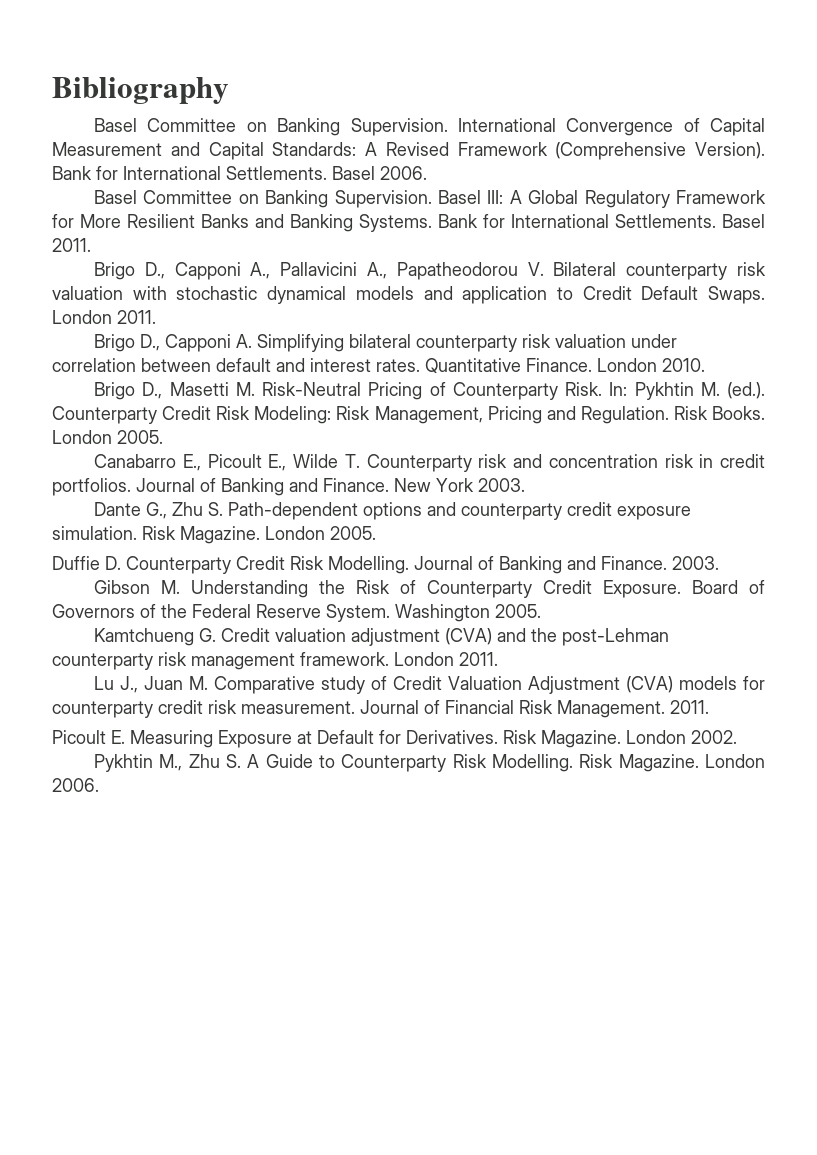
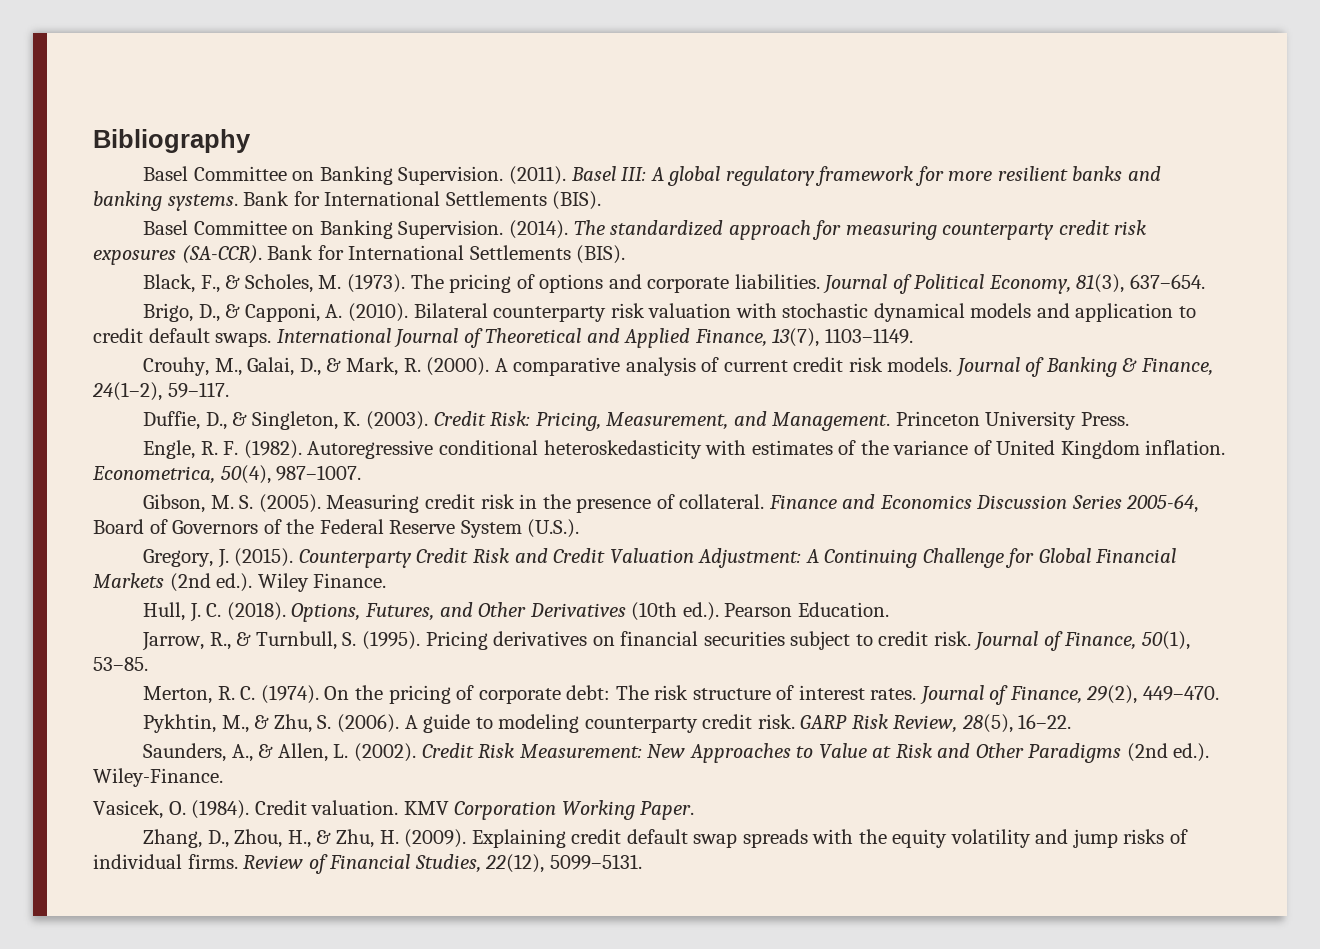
[457,118,765,136] [52,142,765,160] [52,166,427,180] [94,190,766,208] [52,214,765,232] [52,238,91,252] [94,262,544,280] International Convergence of Capital Measurement and Capital Standards: A Revised Framework (Comprehensive Version). Bank for International Settlements. Basel 2006. // Basel Committee on Banking Supervision. Basel III: A Global Regulatory Framework for More Resilient Banks and Banking Systems. Bank for International Settlements. Basel 2011. // Brigo D., Capponi A., Pallavicini A., Papatheodorou V. -> [508,166,1161,186] [93,191,602,211] [143,220,1147,240] [93,245,626,265] [143,274,1205,294] [143,303,408,322] (2011). Basel III: A global regulatory framework for more resilient banks and banking systems. Bank for International Settlements (BIS). // Basel Committee on Banking Supervision. (2014). The standardized approach for measuring counterparty credit risk exposures (SA-CCR). Bank for International Settlements (BIS). // Black, F., & Scholes, M. (1973). The pricing of options and corporate liabilities. Journal of Political Economy, 81(3), 637–654. // Brigo, D., & Capponi, A. (2010).
[582,286,766,304] [52,310,156,324] [94,334,678,352] [52,358,705,374] [94,382,765,400] [52,406,766,424] [52,430,163,444] [94,454,765,472] [52,478,525,496] [94,502,692,520] [52,526,376,544] [52,556,719,574] [94,580,682,598] Credit Default Swaps. London 2011. // Brigo D., Capponi A. Simplifying bilateral counterparty risk valuation under correlation between default and interest rates. Quantitative Finance. London 2010. // Brigo D., Masetti M. Risk-Neutral Pricing of Counterparty Risk. In: Pykhtin M. (ed.). Counterparty Credit Risk Modeling: Risk Management, Pricing and Regulation. Risk Books. London 2005. // Canabarro E., Picoult E., Wilde T. Counterparty risk and concentration risk in credit portfolios. Journal of Banking and Finance. New York 2003. // Dante G., Zhu S. Path-dependent options and counterparty credit exposure simulation. Risk Magazine. London 2005. // Duffie D. Counterparty Credit Risk Modelling. Journal of Banking and Finance. 2003. // Gibson M. Understanding the Risk of Counterparty Credit Exposure. -> [93,328,913,348] [143,357,1214,377] [92,382,229,401] [143,411,1129,431] [143,440,1226,459] [92,465,362,484] [143,494,1199,513] credit default swaps. International Journal of Theoretical and Applied Finance, 13(7), 1103–1149. // Crouhy, M., Galai, D., & Mark, R. (2000). A comparative analysis of current credit risk models. Journal of Banking & Finance, 24(1–2), 59–117. // Duffie, D., & Singleton, K. (2003). Credit Risk: Pricing, Measurement, and Management. Princeton University Press. // Engle, R. F. (1982). Autoregressive conditional heteroskedasticity with estimates of the variance of United Kingdom inflation. Econometrica, 50(4), 987–1007. // Gibson, M. S. (2005). Measuring credit risk in the presence of collateral. Finance and Economics Discussion Series 2005-64,
[326,604,541,622] [94,628,670,646] [52,652,498,670] [94,676,765,694] [52,700,709,718] [52,730,737,748] [94,754,766,772] [52,778,99,792] System. Washington 2005. // Kamtchueng G. Credit valuation adjustment (CVA) and the post-Lehman counterparty risk management framework. London 2011. // Lu J., Juan M. Comparative study of Credit Valuation Adjustment (CVA) models for counterparty credit risk measurement. Journal of Financial Risk Management. 2011. // Picoult E. Measuring Exposure at Default for Derivatives. Risk Magazine. London 2002. // Pykhtin M., Zhu S. A Guide to Counterparty Risk Modelling. Risk Magazine. London 2006. -> [460,519,580,538] [143,548,1177,568] [93,573,387,592] [143,602,889,622] [142,631,1190,651] [93,657,148,671] [143,685,1220,705] [143,714,1072,733] [143,743,1210,763] [93,768,223,787] [93,800,695,820] [143,829,1189,848] [93,854,642,874] System (U.S.). // Gregory, J. (2015). Counterparty Credit Risk and Credit Valuation Adjustment: A Continuing Challenge for Global Financial Markets (2nd ed.). Wiley Finance. // Hull, J. C. (2018). Options, Futures, and Other Derivatives (10th ed.). Pearson Education. // Jarrow, R., & Turnbull, S. (1995). Pricing derivatives on financial securities subject to credit risk. Journal of Finance, 50(1), 53–85. // Merton, R. C. (1974). On the pricing of corporate debt: The risk structure of interest rates. Journal of Finance, 29(2), 449–470. // Pykhtin, M., & Zhu, S. (2006). A guide to modeling counterparty credit risk. GARP Risk Review, 28(5), 16–22. // Saunders, A., & Allen, L. (2002). Credit Risk Measurement: New Approaches to Value at Risk and Other Paradigms (2nd ed.). Wiley-Finance. // Vasicek, O. (1984). Credit valuation. KMV Corporation Working Paper. // Zhang, D., Zhou, H., & Zhu, H. (2009). Explaining credit default swap spreads with the equity volatility and jump risks of individual firms. Review of Financial Studies, 22(12), 5099–5131.

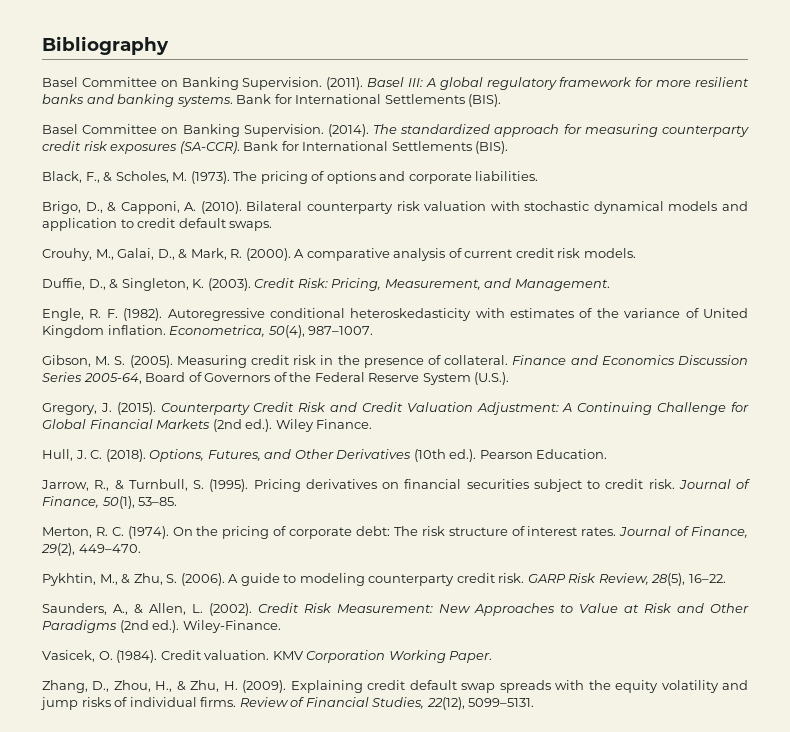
[823,274,1205,294] Journal of Political Economy, 81(3), 637–654. -> (539, 176) none
[276,328,913,348] International Journal of Theoretical and Applied Finance, 13(7), 1103–1149. -> (273, 226) none
[955,357,1214,377] [92,382,229,401] Journal of Banking & Finance, 24(1–2), 59–117. -> (636, 253) none
[895,411,1129,430] Princeton University Press. -> (610, 285) none

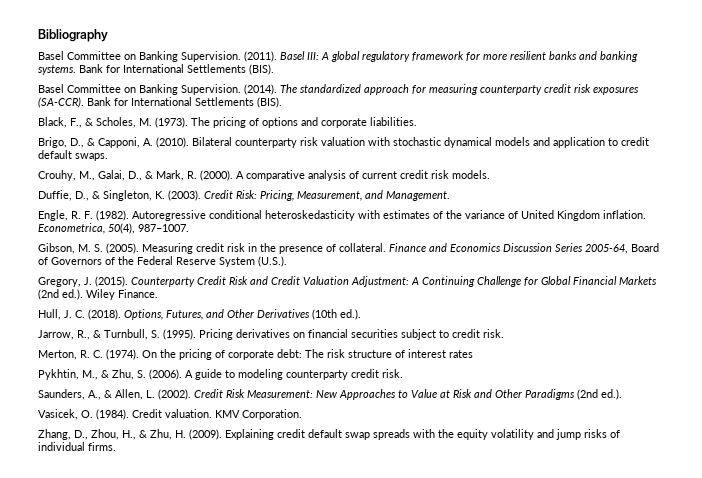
[479,449,608,459] Pearson Education. -> (361, 314) none
[678,479,751,489] [42,496,178,509] Journal of Finance, 50(1), 53–85. -> (504, 333) none
[581,526,749,538] [41,543,141,556] rates. Journal of Finance, 29(2), 449–470. -> [449,350,473,358] rates
[527,573,726,586] GARP Risk Review, 28(5), 16–22. -> (403, 373) none
[182,620,281,633] Wiley-Finance. -> (622, 394) none
[306,650,493,663] Corporation Working Paper. -> [242,409,302,420] Corporation.
[239,697,535,710] Review of Financial Studies, 22(12), 5099–5131. -> (116, 446) none

